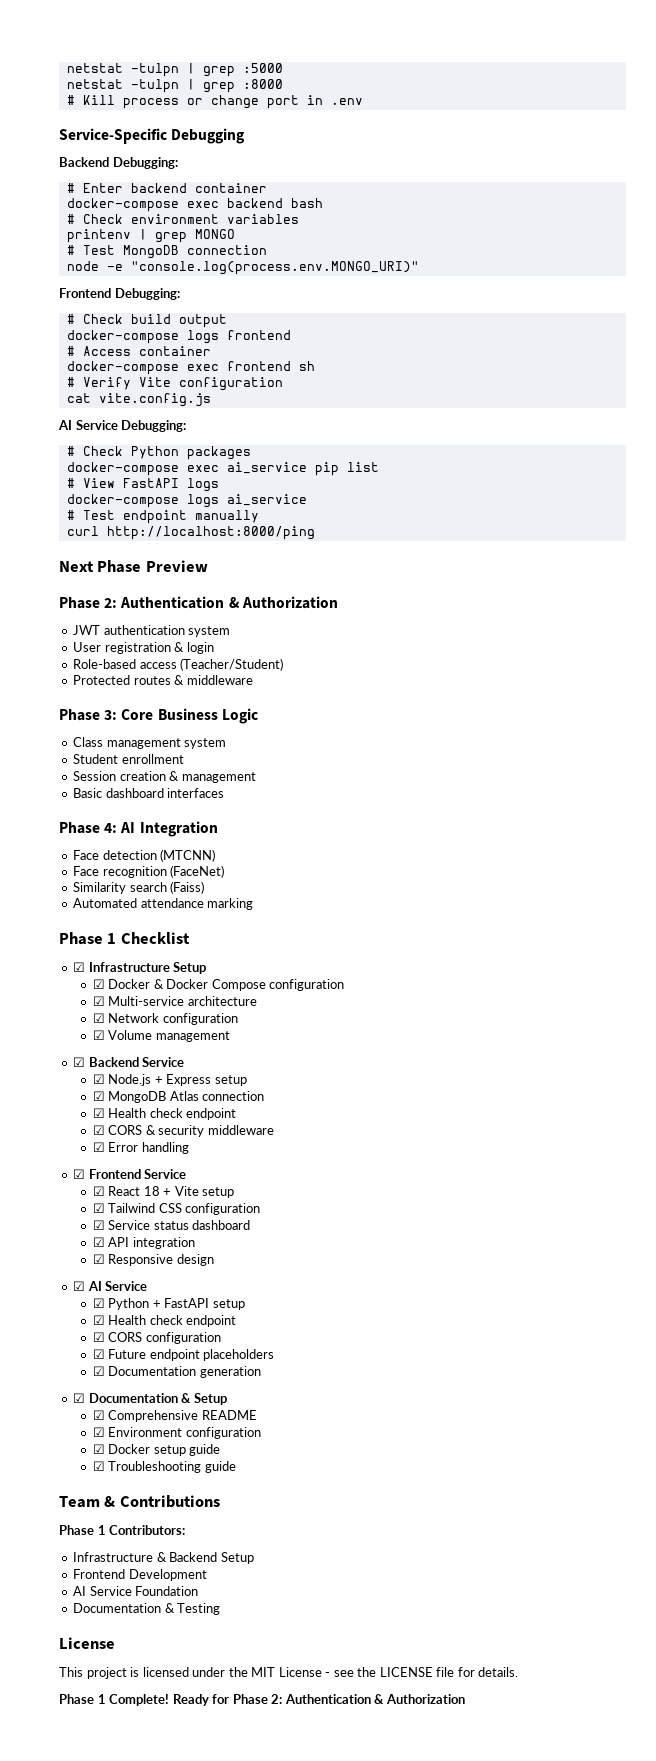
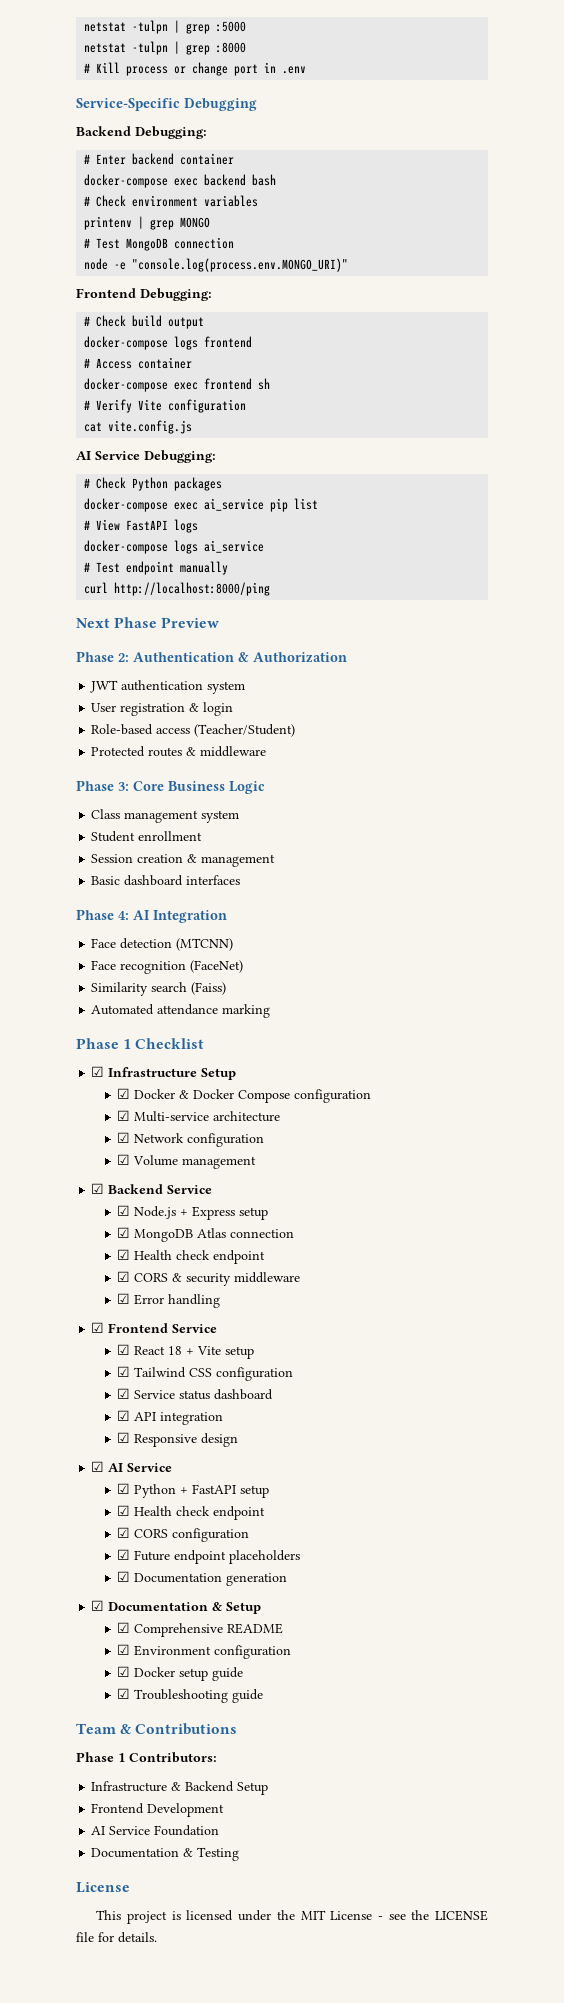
[59,1694,465,1706] // Phase 1 Complete! Ready for Phase 2: Authentication & Authorization -> (157, 1937) none

